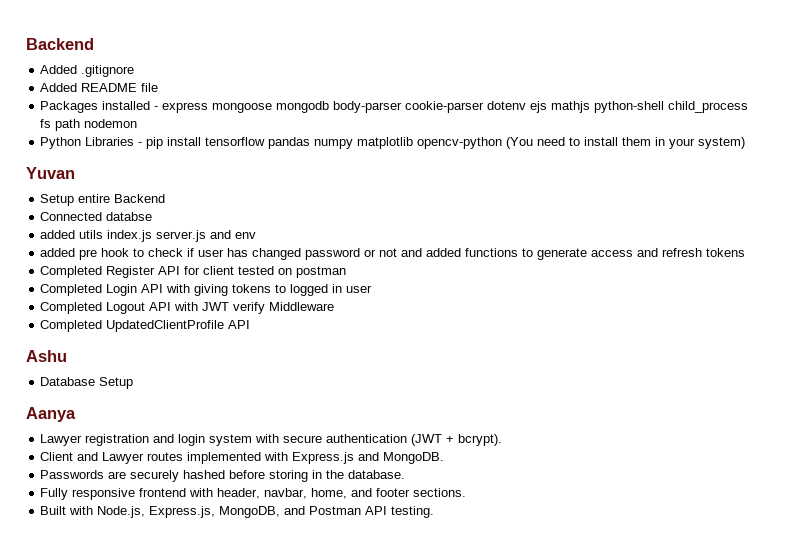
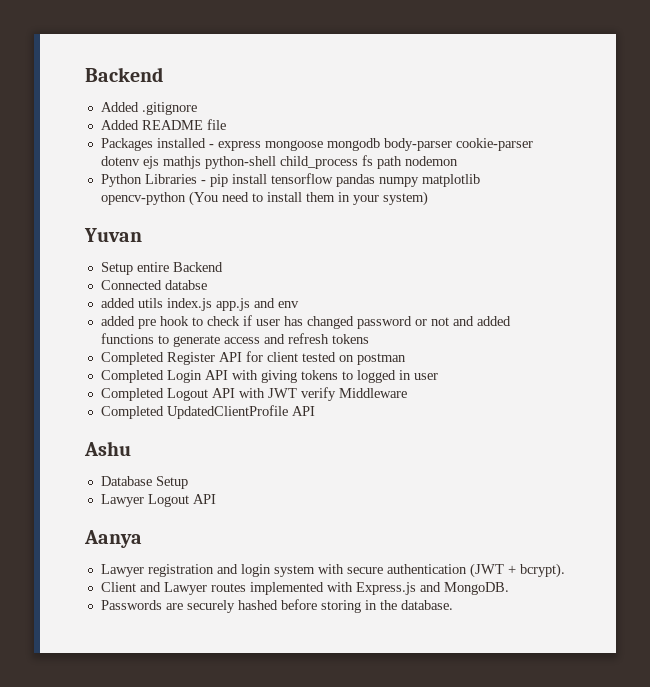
[156,230,207,242] server.js -> [215,298,250,311] app.js
(134, 383) none -> [100,494,216,507] // Lawyer Logout API
[40,488,467,500] [40,506,435,518] // Fully responsive frontend with header, navbar, home, and footer sections. // Built with Node.js, Express.js, MongoDB, and Postman API testing. -> (453, 605) none

